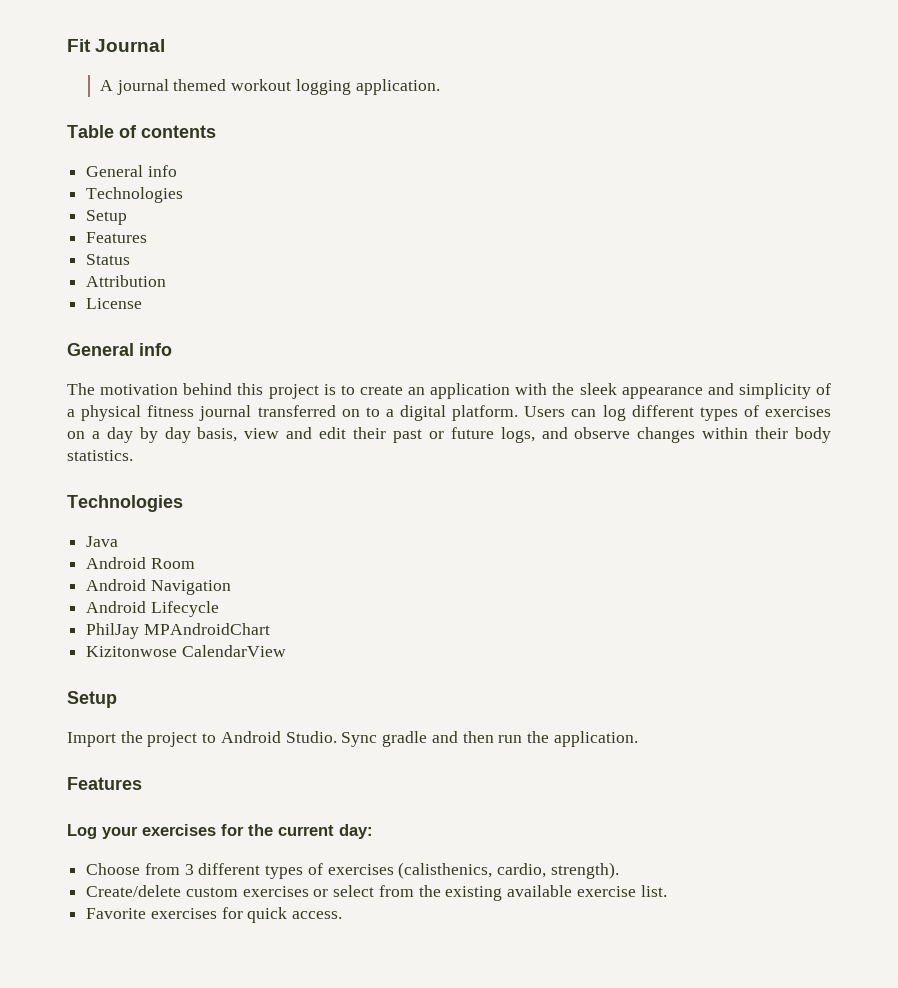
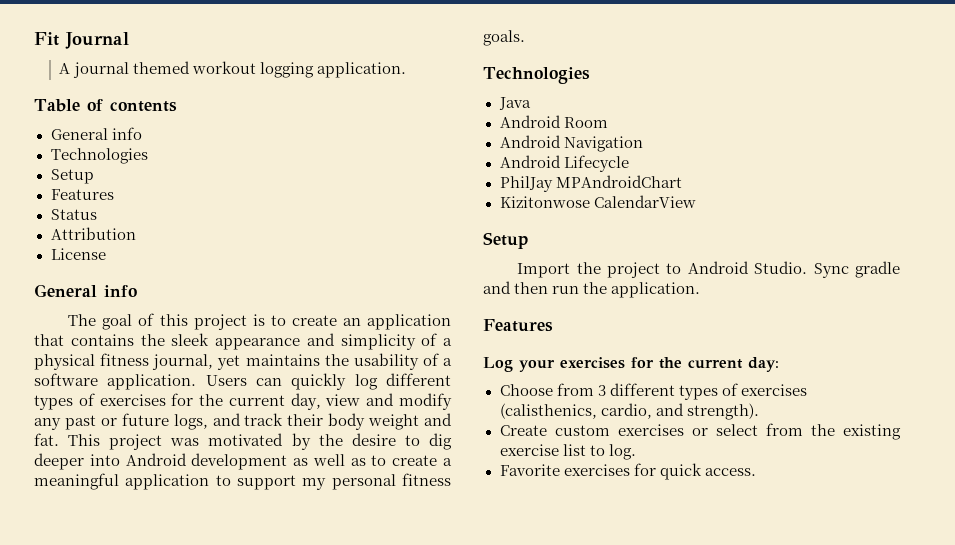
[100,383,233,395] motivation behind -> [102,313,155,330] goal of
[515,383,548,395] with -> [34,334,134,346] that contains
[199,405,519,421] journal transferred on to a digital platform. -> [152,353,452,370] [34,373,197,390] journal, yet maintains the usability of a software application.
(597, 413) none -> [291,373,347,390] quickly
[67,427,387,443] on a day by day basis, view and edit their -> [171,393,452,410] [34,418,61,430] for the current day, view and modify any
[574,427,832,443] [67,450,133,461] observe changes within their body statistics. -> [244,413,452,430] [34,433,452,450] [34,453,452,470] [34,473,451,490] [483,30,525,46] track their body weight and fat. This project was motivated by the desire to dig deeper into Android development as well as to create a meaningful application to support my personal fitness goals.
(547, 870) none -> [655,403,684,416] and
[86,885,182,897] Create/delete -> [499,425,547,436] Create
[507,885,667,897] available exercise list. -> [499,444,636,460] exercise list to log.

